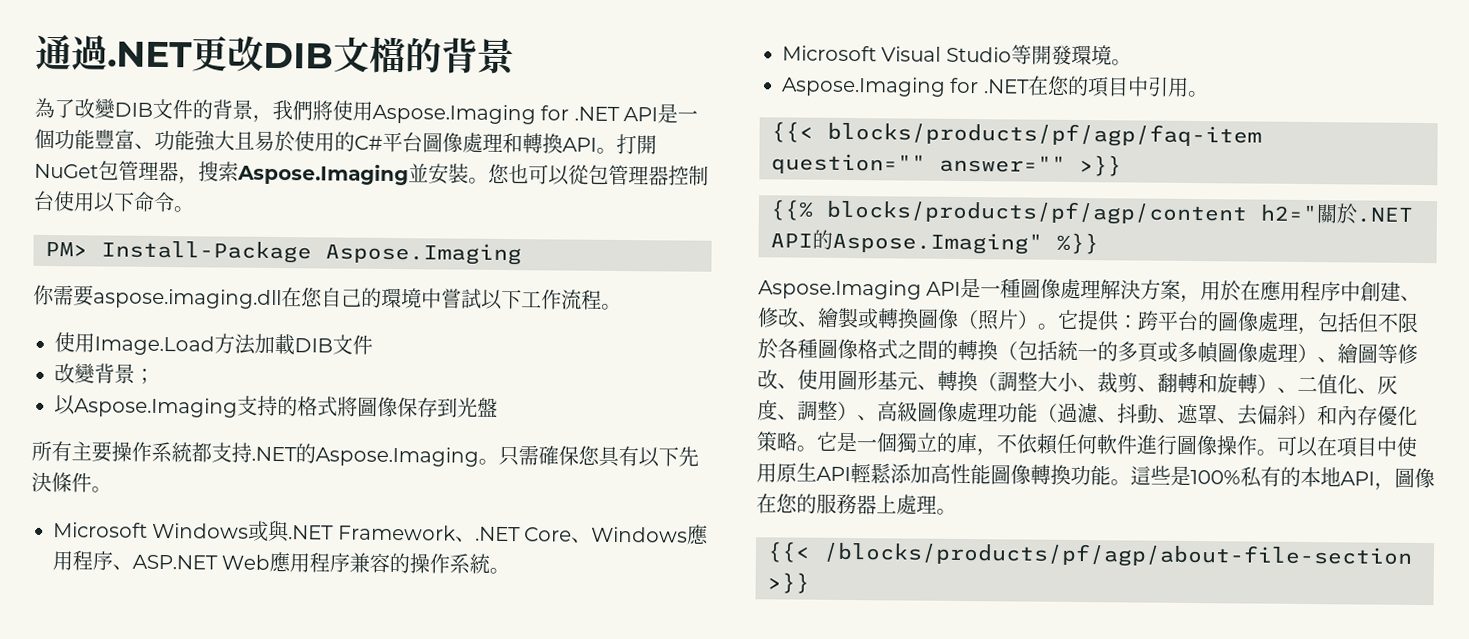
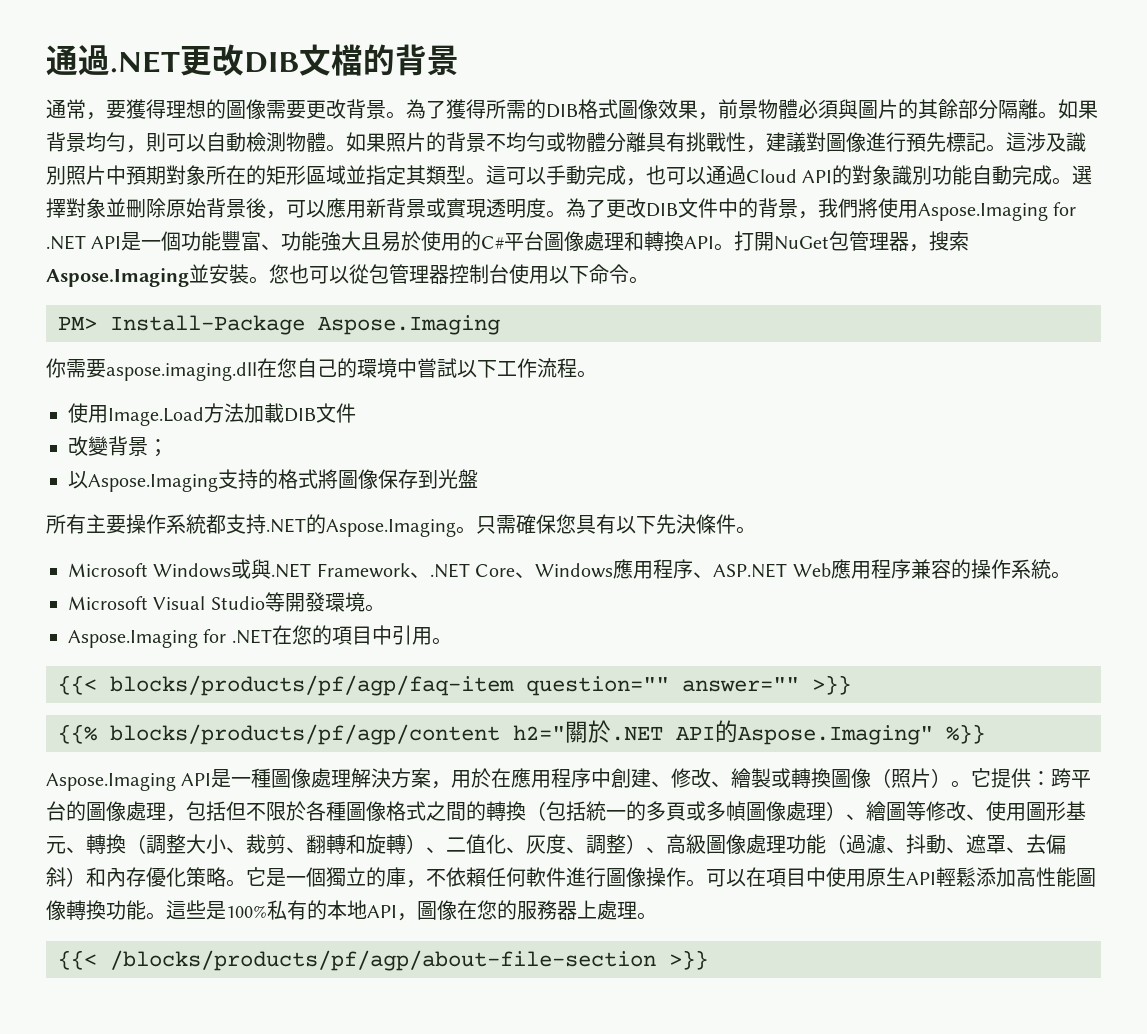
[34,97,193,120] 為了改變DIB文件 -> [46,99,1098,120] [46,132,1086,153] [46,165,1093,186] [46,198,738,219] 通常，要獲得理想的圖像需要更改背景。為了獲得所需的DIB格式圖像效果，前景物體必須與圖片的其餘部分隔離。如果背景均勻，則可以自動檢測物體。如果照片的背景不均勻或物體分離具有挑戰性，建議對圖像進行預先標記。這涉及識別照片中預期對象所在的矩形區域並指定其類型。這可以手動完成，也可以通過Cloud API的對象識別功能自動完成。選擇對象並刪除原始背景後，可以應用新背景或實現透明度。為了更改DIB文件中

